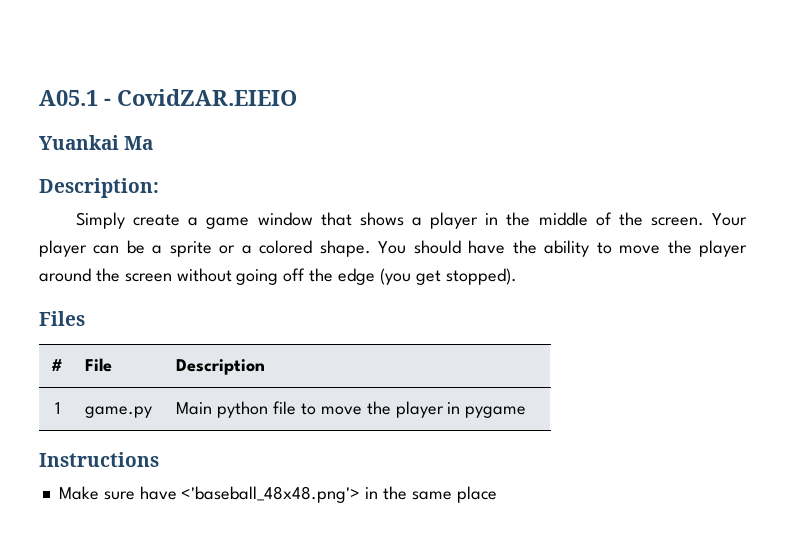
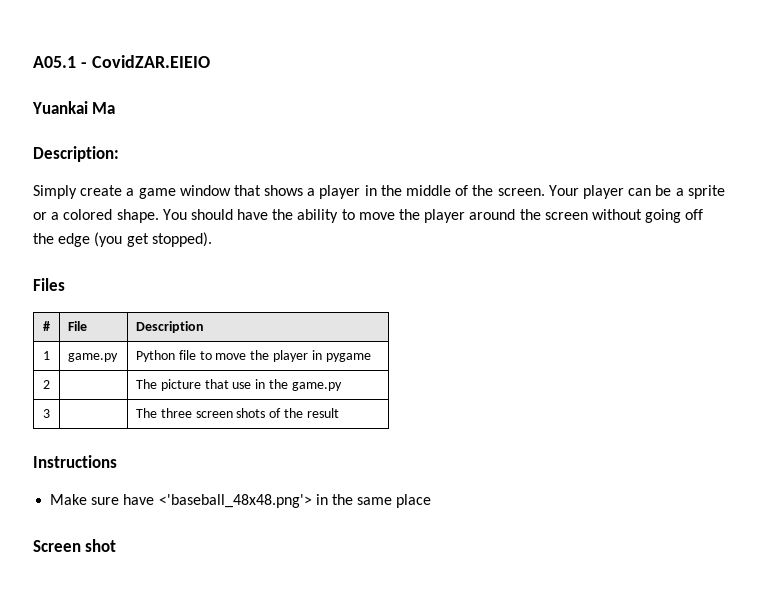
[176,401,269,418] Main python -> [136,350,176,362] Python
(527, 412) none -> [43,380,50,389] [136,379,342,391] [43,409,50,418] [136,408,339,418] // 2 | | The picture that use in the game.py // 3 | | The three screen shots of the result
(497, 494) none -> [33,539,117,552] // Screen shot

